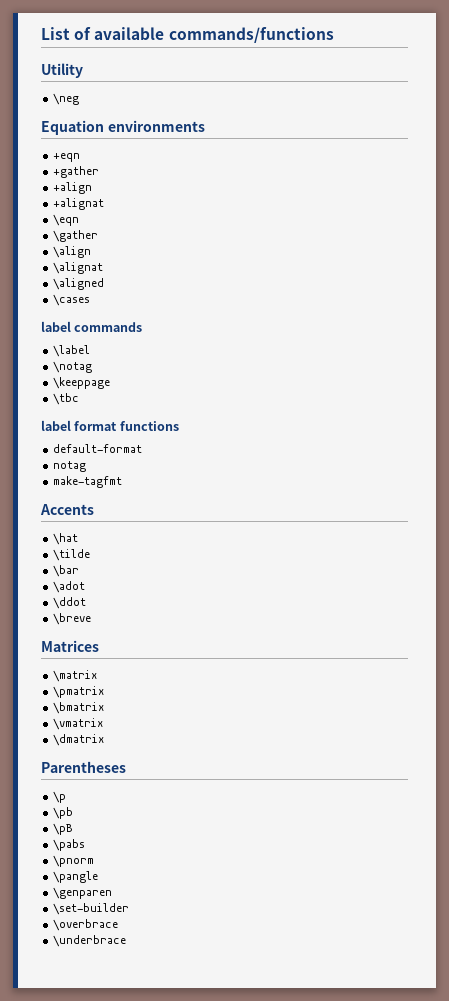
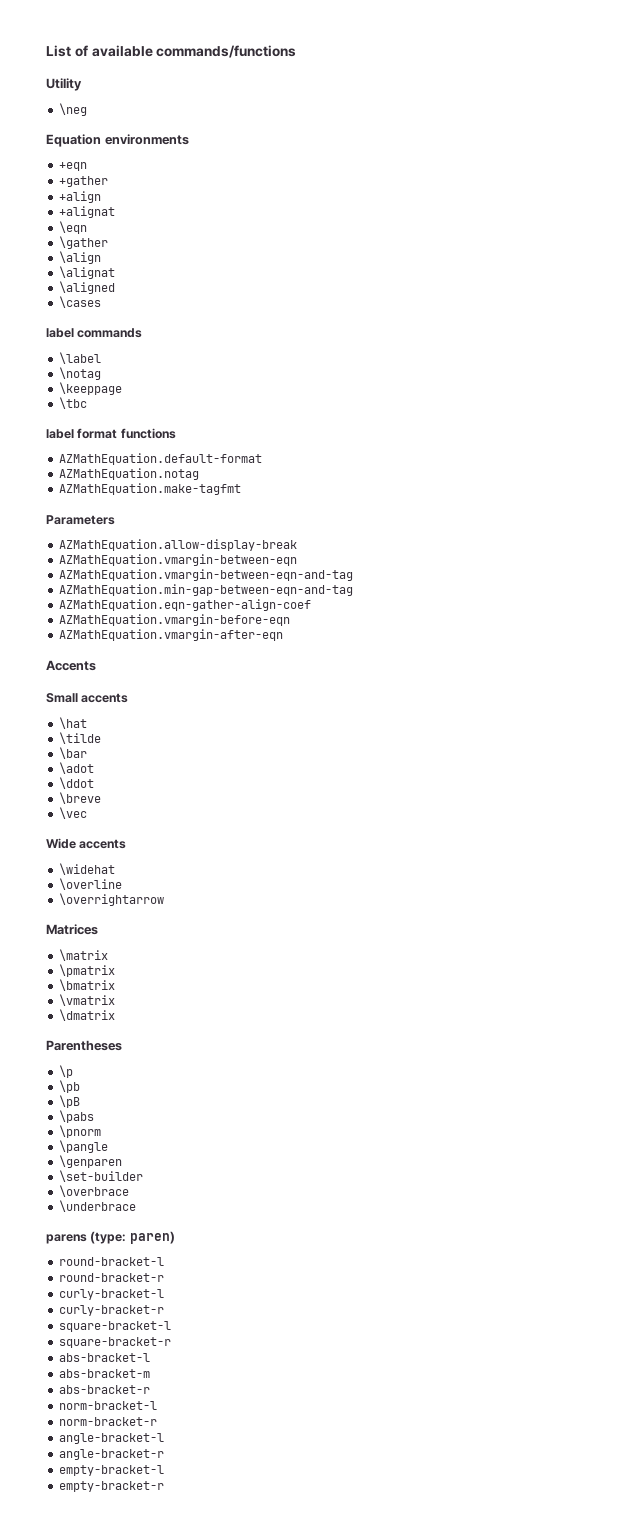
[53,444,143,453] [53,461,87,472] [53,476,123,488] default-format // notag // make-tagfmt -> [59,453,263,465] [59,468,200,480] [59,483,242,495] [46,515,115,525] [59,539,298,551] [59,554,298,566] [59,569,354,581] [59,584,354,596] [59,599,312,611] [59,614,291,626] [59,629,284,641] AZMathEquation.default-format // AZMathEquation.notag // AZMathEquation.make-tagfmt // Parameters // AZMathEquation.allow-display-break // AZMathEquation.vmargin-between-eqn // AZMathEquation.vmargin-between-eqn-and-tag // AZMathEquation.min-gap-between-eqn-and-tag // AZMathEquation.eqn-gather-align-coef // AZMathEquation.vmargin-before-eqn // AZMathEquation.vmargin-after-eqn
(94, 509) none -> [46,693,129,703] // Small accents
(92, 619) none -> [59,807,88,819] [46,838,127,849] [59,863,116,875] [59,878,123,890] [59,893,165,906] // \vec // Wide accents // \widehat // \overline // \overrightarrow
(127, 941) none -> [46,1231,175,1244] [59,1257,165,1266] [59,1273,165,1282] [59,1289,165,1300] [59,1305,165,1316] [59,1321,172,1332] [59,1337,172,1348] [59,1353,151,1362] [59,1369,151,1378] [59,1385,151,1394] [59,1401,158,1410] [59,1417,158,1426] [59,1433,165,1444] [59,1449,165,1460] [59,1465,165,1476] [59,1481,165,1492] // parens (type: paren) // round-bracket-l // round-bracket-r // curly-bracket-l // curly-bracket-r // square-bracket-l // square-bracket-r // abs-bracket-l // abs-bracket-m // abs-bracket-r // norm-bracket-l // norm-bracket-r // angle-bracket-l // angle-bracket-r // empty-bracket-l // empty-bracket-r

